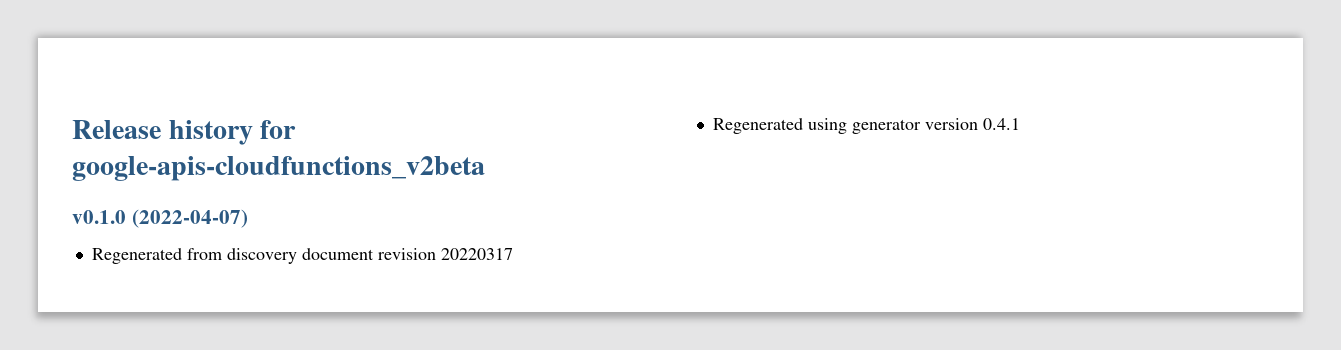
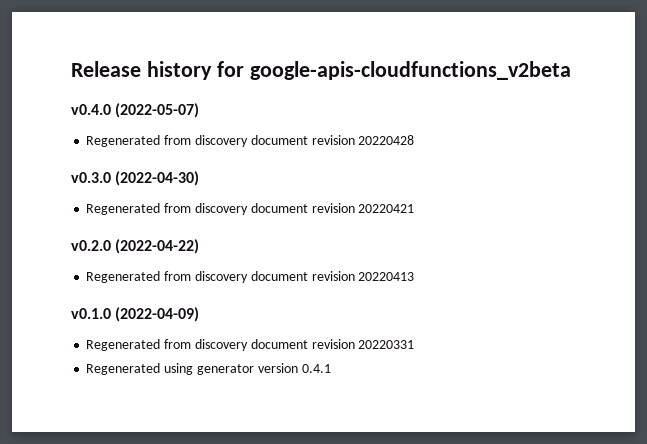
[72,209,248,228] [91,248,513,264] v0.1.0 (2022-04-07) // Regenerated from discovery document revision 20220317 -> [71,103,200,118] [86,135,415,147] [71,171,200,186] [86,203,415,215] [71,239,200,254] [86,271,415,283] [71,307,200,322] [86,339,415,351] v0.4.0 (2022-05-07) // Regenerated from discovery document revision 20220428 // v0.3.0 (2022-04-30) // Regenerated from discovery document revision 20220421 // v0.2.0 (2022-04-22) // Regenerated from discovery document revision 20220413 // v0.1.0 (2022-04-09) // Regenerated from discovery document revision 20220331

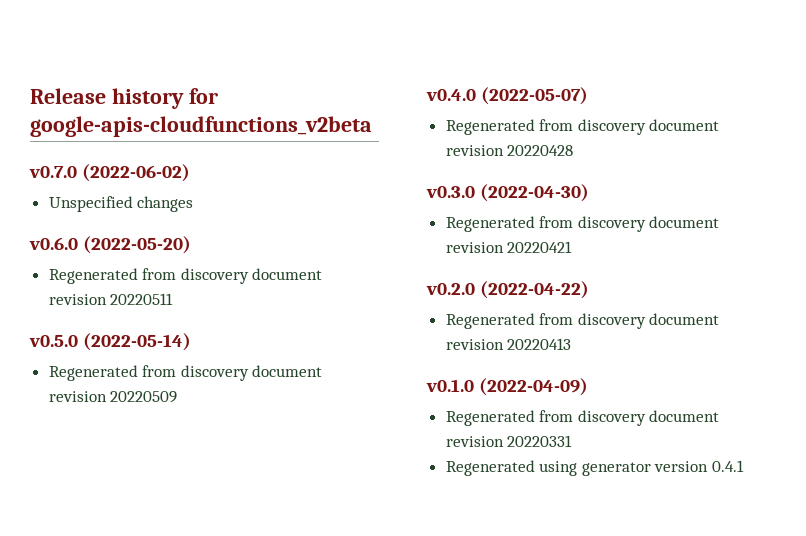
(571, 70) none -> [29,164,190,182] [48,196,194,212] [29,236,191,254] [48,268,323,284] [48,293,174,305] [29,333,191,351] [48,365,323,381] [48,391,178,403] // v0.7.0 (2022-06-02) // Unspecified changes // v0.6.0 (2022-05-20) // Regenerated from discovery document revision 20220511 // v0.5.0 (2022-05-14) // Regenerated from discovery document revision 20220509

